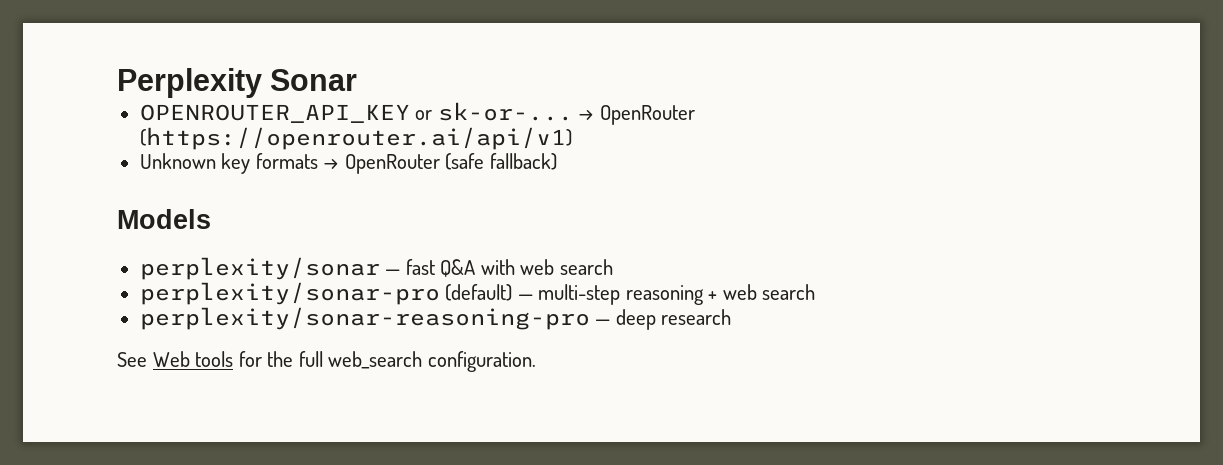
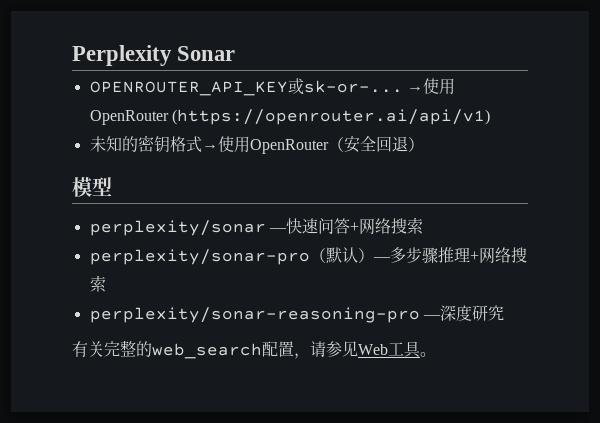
[415,110,433,120] or -> [287,78,304,95] 或
(595, 115) none -> [422,78,455,95] 使用
[139,153,557,174] [117,209,211,229] [139,257,613,280] [139,282,816,305] [139,307,732,330] [117,351,536,372] Unknown key formats → OpenRouter (safe fallback) // Models // perplexity/sonar — fast Q&A with web search // perplexity/sonar-pro (default) — multi-step reasoning + web search // perplexity/sonar-reasoning-pro — deep research // See Web tools for the full web_search configuration. -> [89,135,424,154] [72,177,112,197] [89,217,423,236] [89,247,527,265] [89,275,106,292] [89,305,504,323] [72,340,436,359] 未知的密钥格式→使用OpenRouter（安全回退） // 模型 // perplexity/sonar —快速问答+网络搜索 // perplexity/sonar-pro（默认）—多步骤推理+网络搜索 // perplexity/sonar-reasoning-pro —深度研究 // 有关完整的web_search配置，请参见Web工具。

